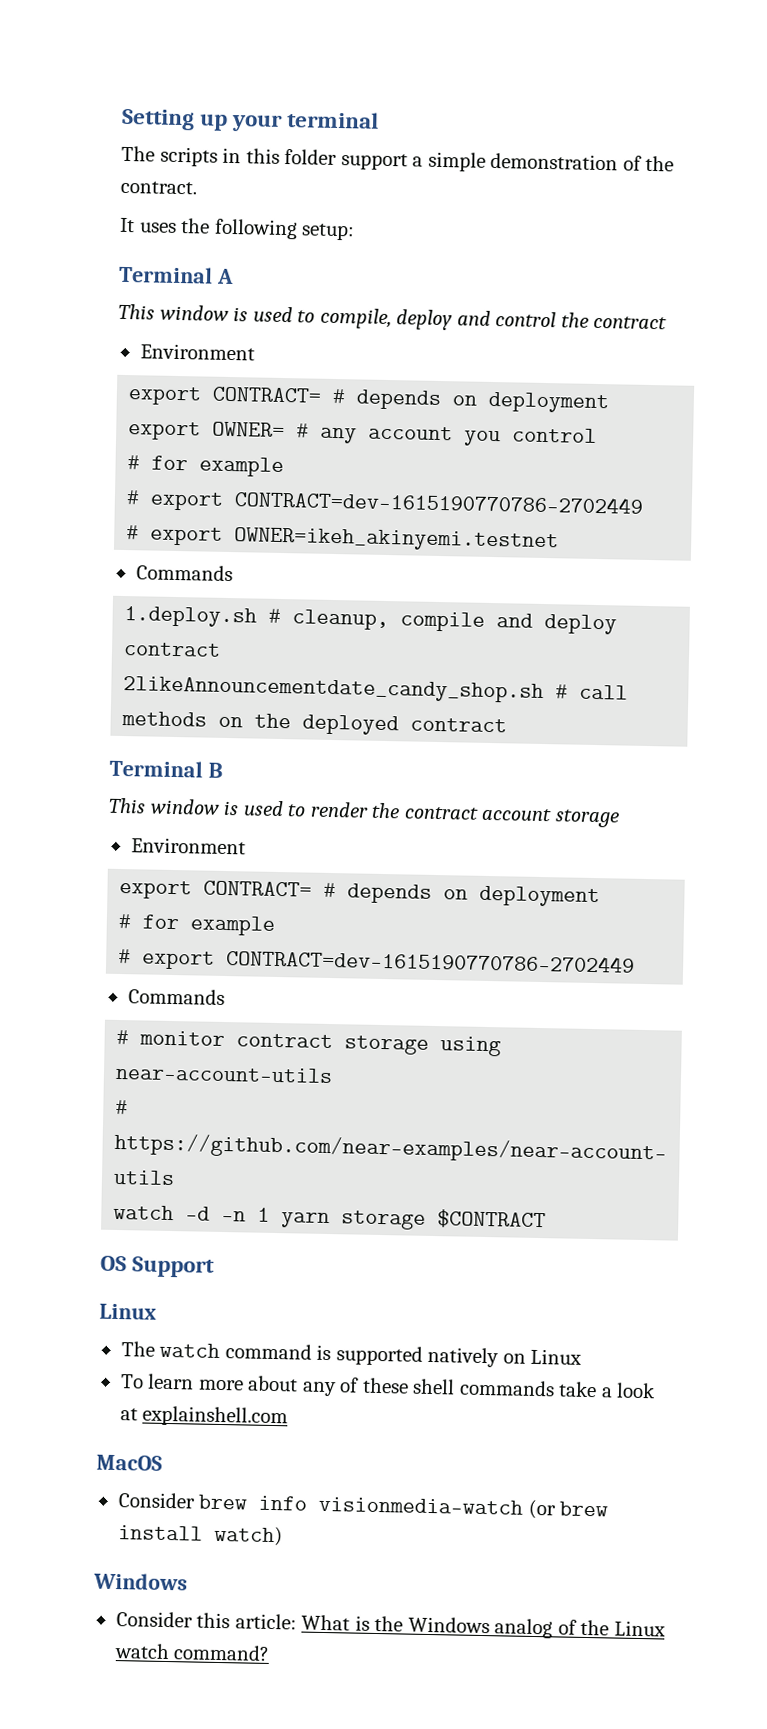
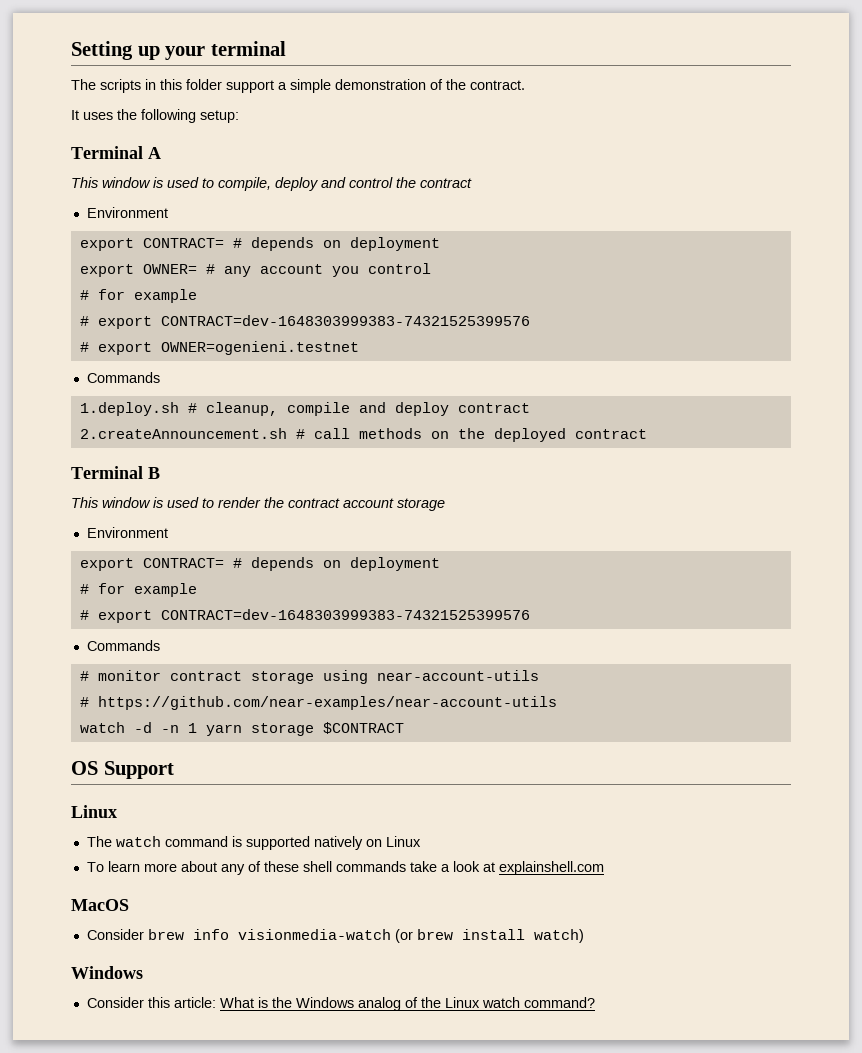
[234,490,645,514] [126,525,560,553] CONTRACT=dev-1615190770786-2702449 // # export OWNER=ikeh_akinyemi.testnet -> [160,315,530,326] [79,341,359,355] CONTRACT=dev-1648303999383-74321525399576 // # export OWNER=ogenieni.testnet
[123,676,545,704] 2likeAnnouncementdate_candy_shop.sh -> [79,428,287,439] 2.createAnnouncement.sh
[226,949,636,973] CONTRACT=dev-1615190770786-2702449 -> [160,609,530,620] CONTRACT=dev-1648303999383-74321525399576

